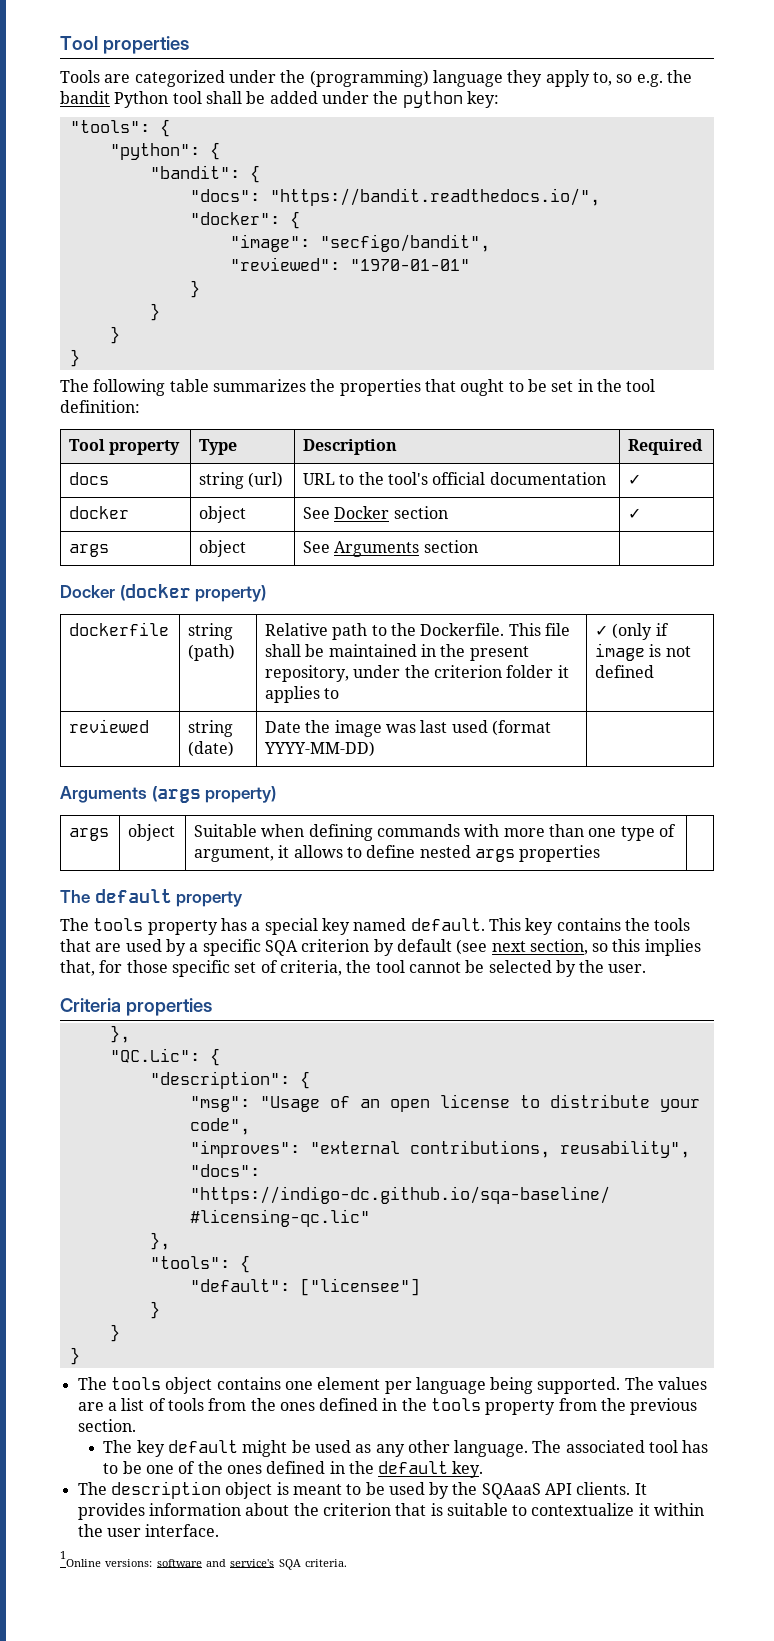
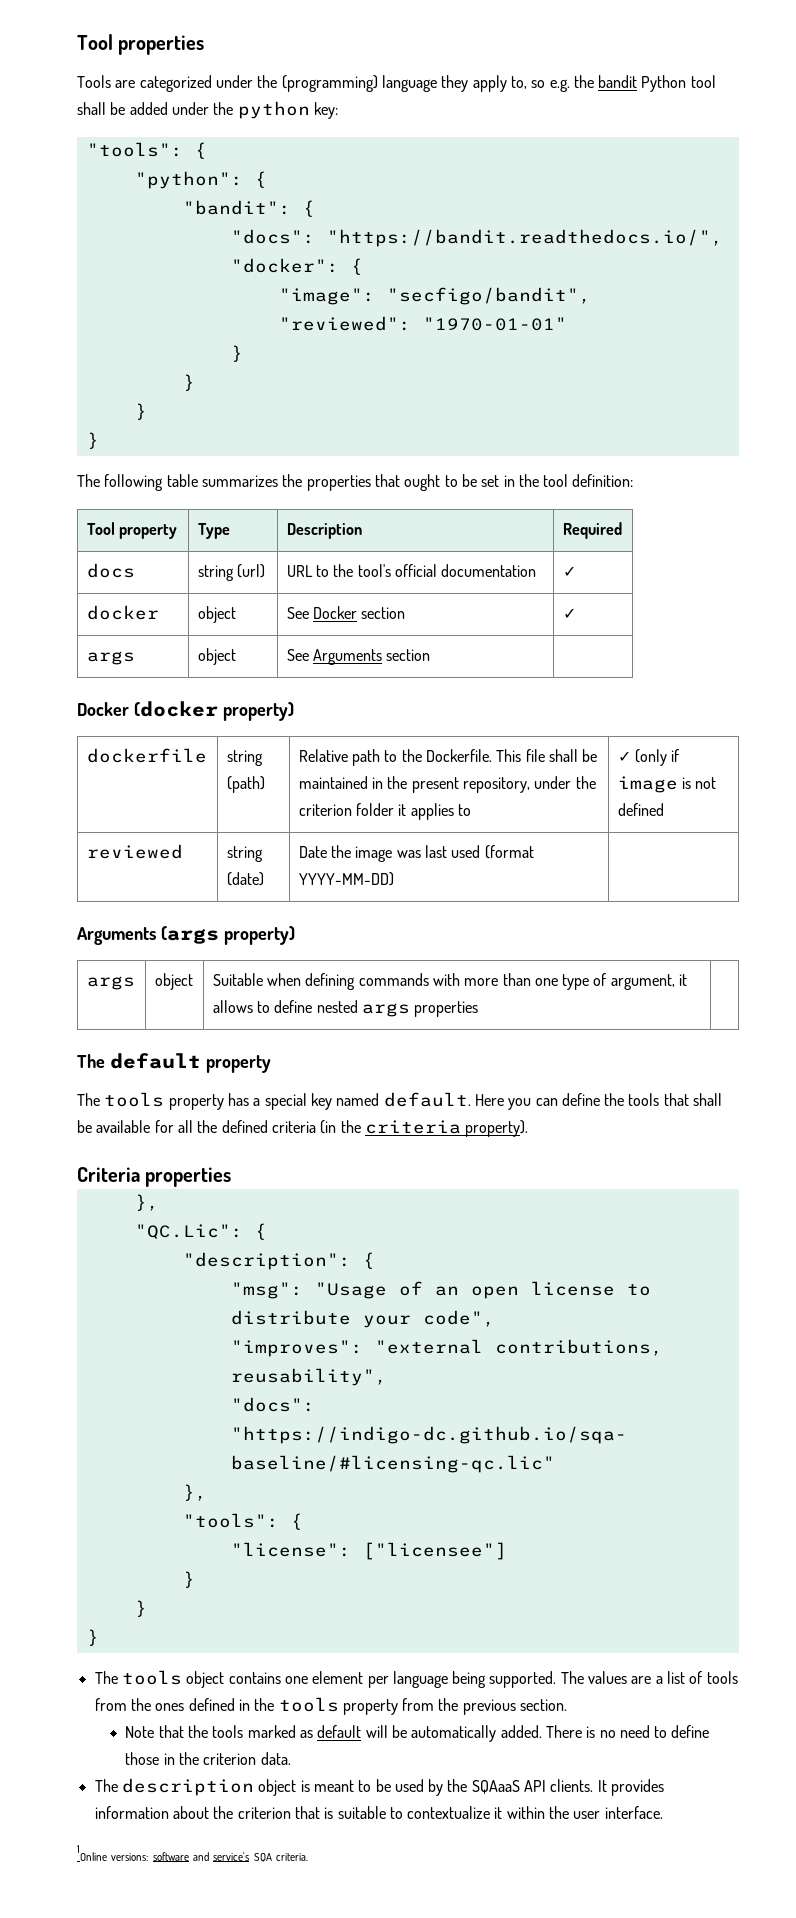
[488,918,691,935] [60,939,701,956] [60,960,647,977] This key contains the tools that are used by a specific SQA criterion by default (see next section, so this implies that, for those specific set of criteria, the tool cannot be selected by the user. -> [474,1093,723,1110] [77,1120,529,1137] Here you can define the tools that shall be available for all the defined criteria (in the criteria property).
[189,1279,290,1292] "default": -> [230,1542,351,1557] "license":
[103,1440,709,1457] [103,1461,484,1478] The key default might be used as any other language. The associated tool has to be one of the ones defined in the default key. -> [125,1725,710,1742] [125,1752,291,1765] Note that the tools marked as default will be automatically added. There is no need to define those in the criterion data.

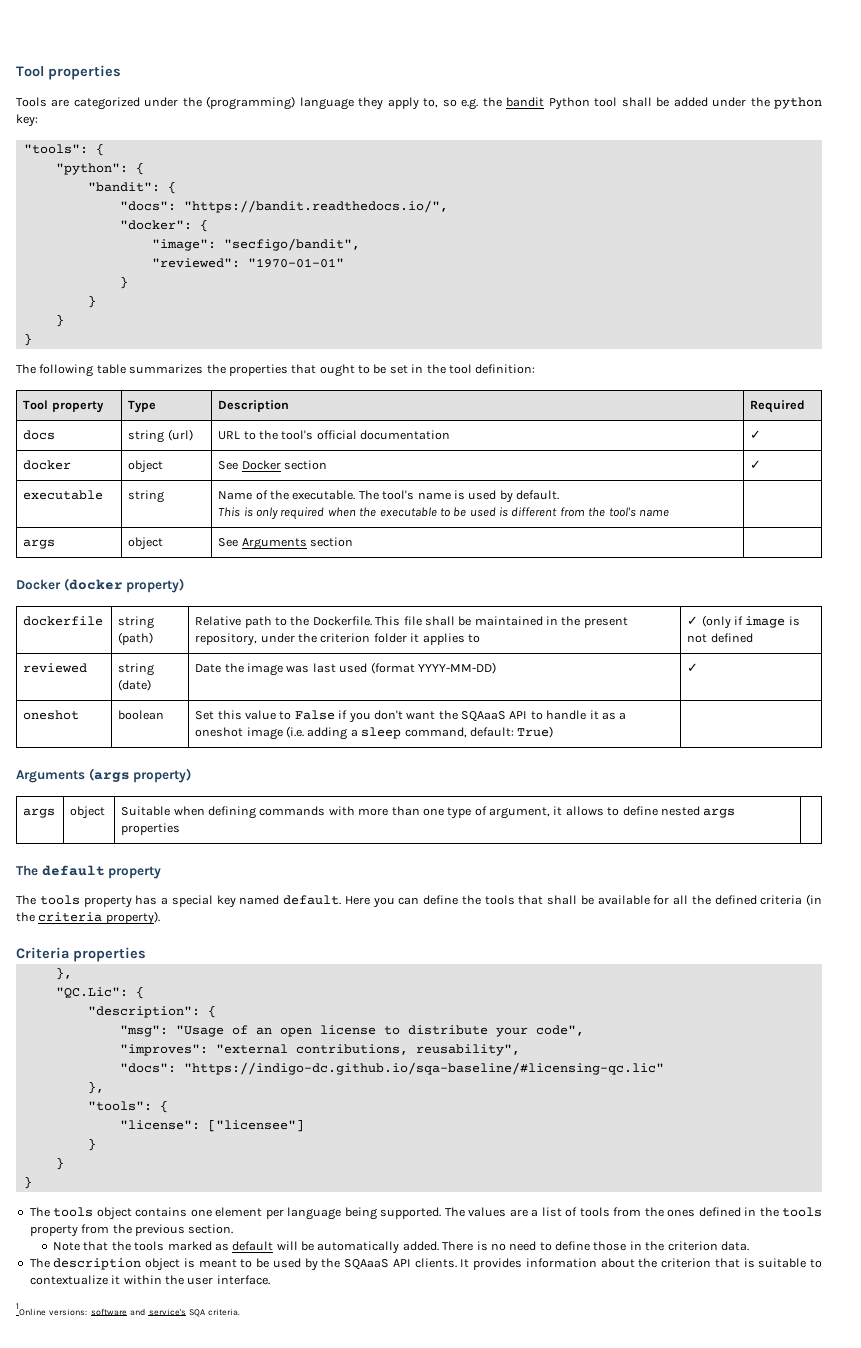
(576, 613) none -> [23,490,104,500] [128,490,165,503] [218,490,560,503] [218,507,669,520] // executable | string | Name of the executable. The tool's name is used by default. // This is only required when the executable to be used is different from the tool's name |
(394, 879) none -> [687,663,699,672] [23,710,80,720] [118,710,165,720] [195,710,627,723] [195,726,554,740] | ✓ // oneshot | boolean | Set this value to False if you don't want the SQAaaS API to handle it as a oneshot image (i.e. adding a sleep command, default: True)

